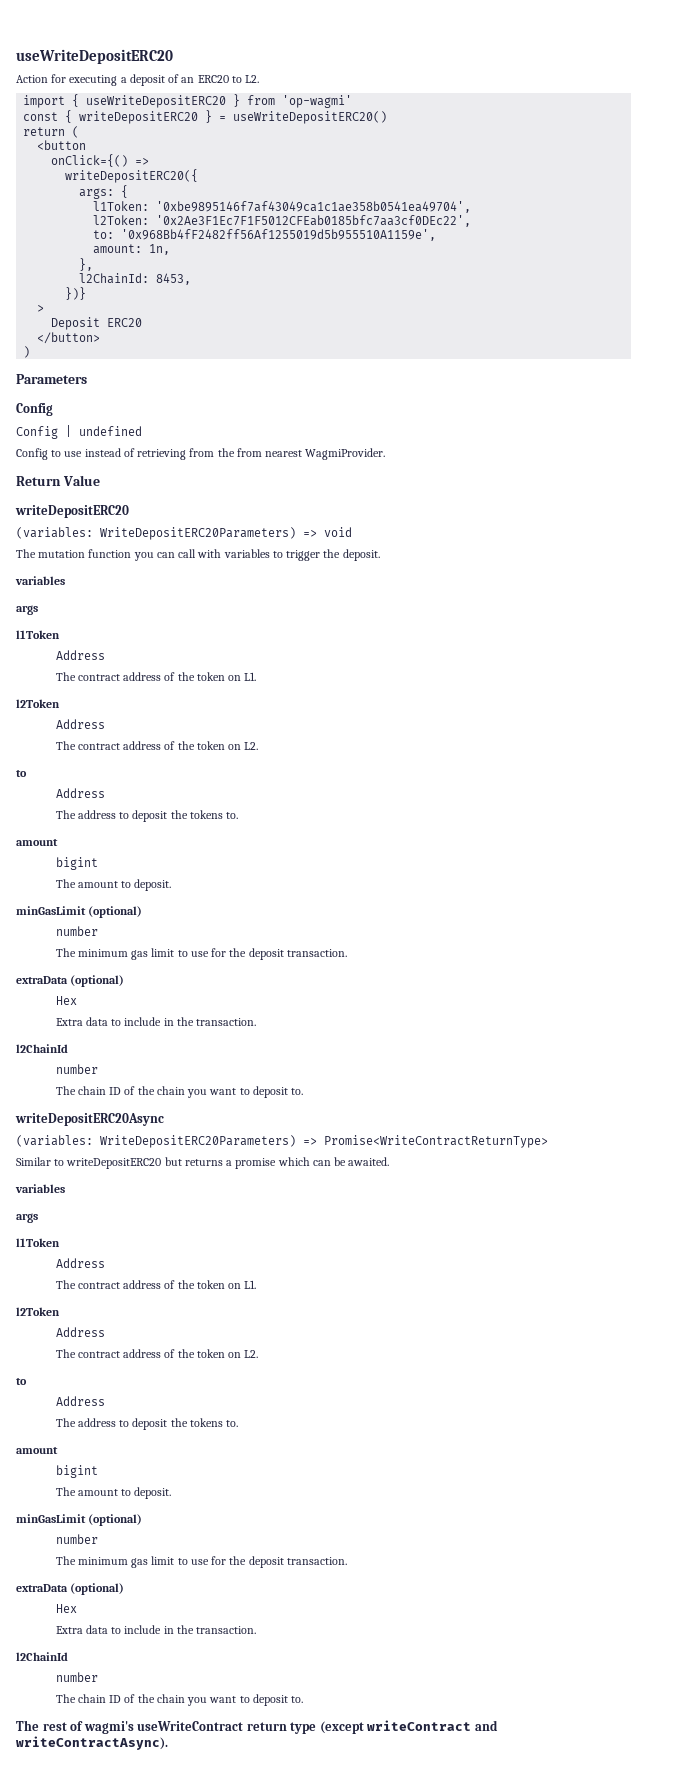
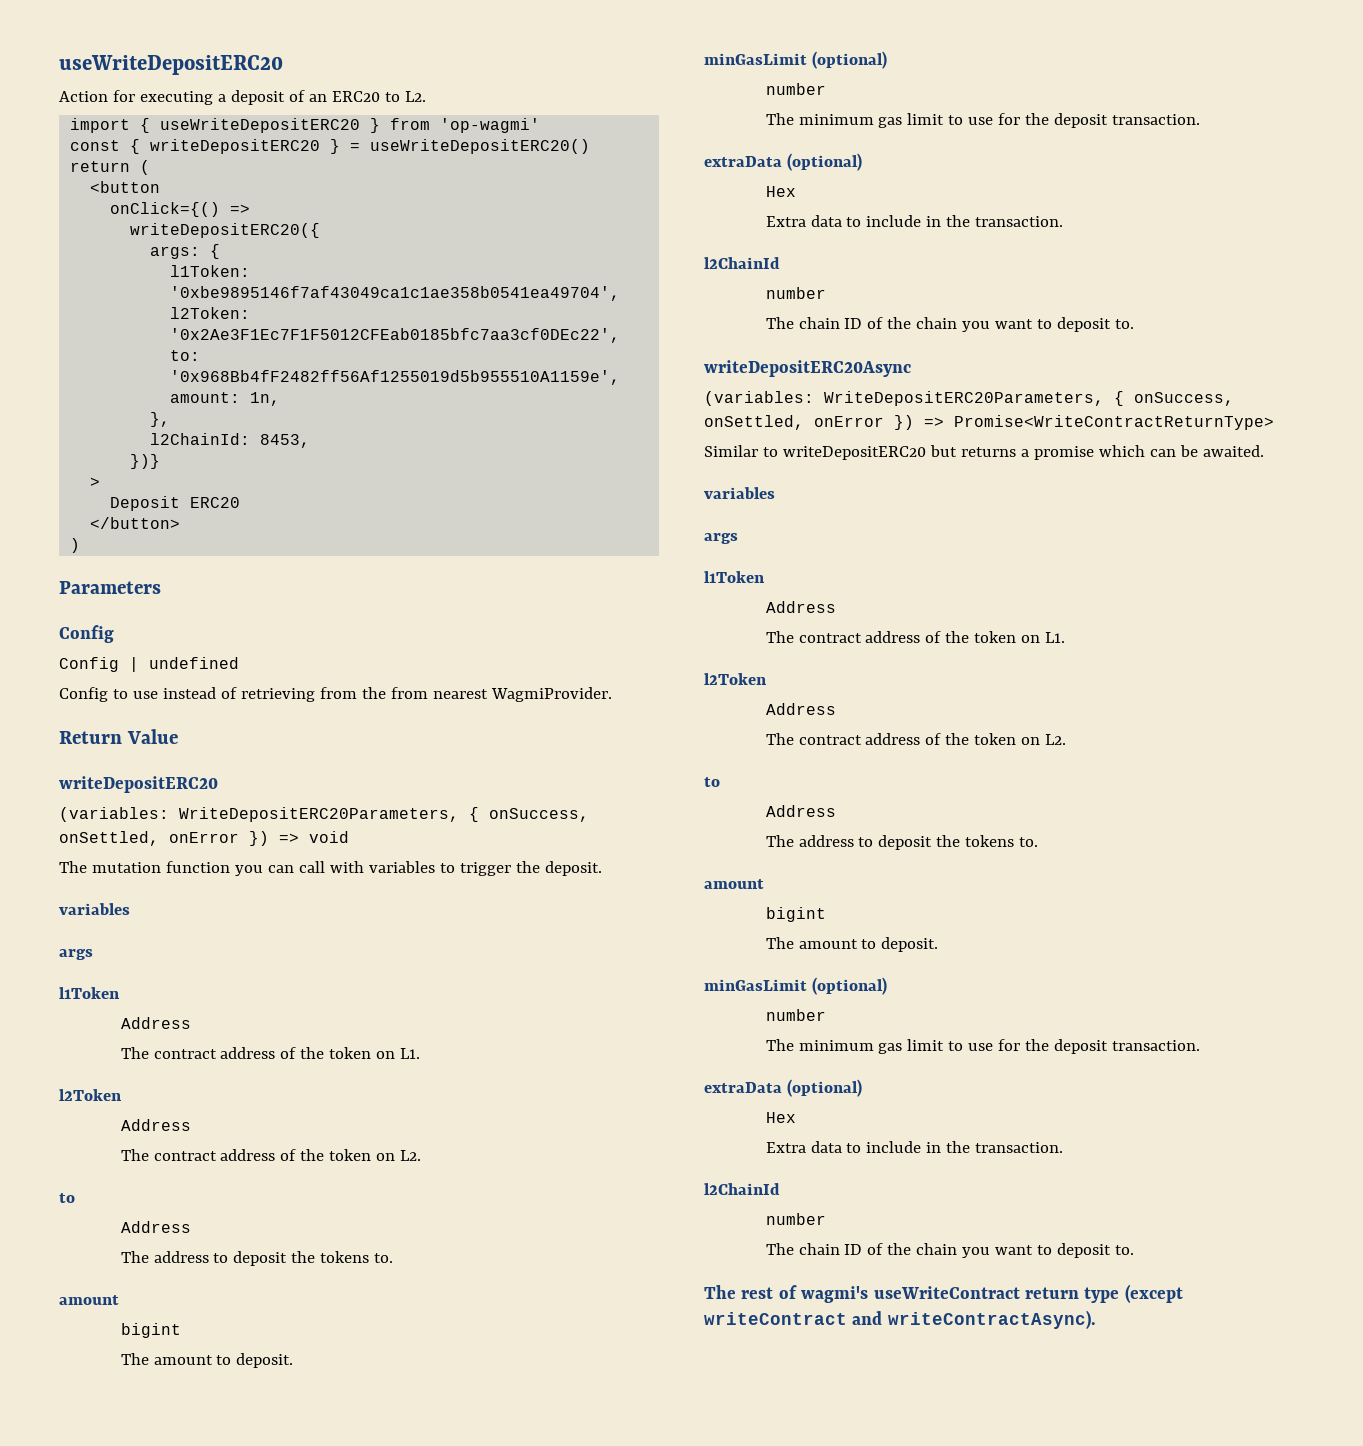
[100,527,296,540] WriteDepositERC20Parameters) -> [179,807,589,822] [59,831,269,846] WriteDepositERC20Parameters, { onSuccess, onSettled, onError })
[100,1135,296,1148] WriteDepositERC20Parameters) -> [824,391,1234,406] [704,415,914,430] WriteDepositERC20Parameters, { onSuccess, onSettled, onError })

